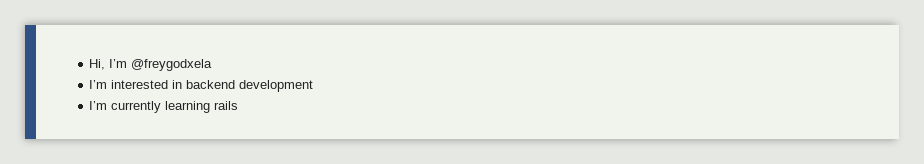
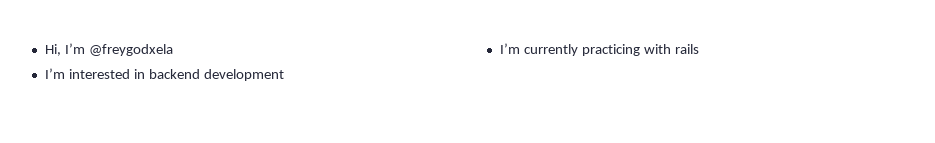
[165,101,211,113] learning -> [581,44,671,56] practicing with

